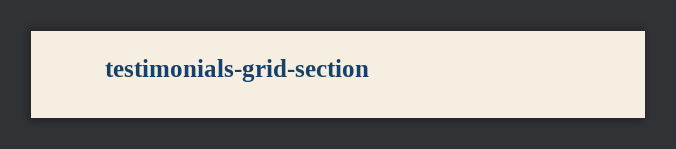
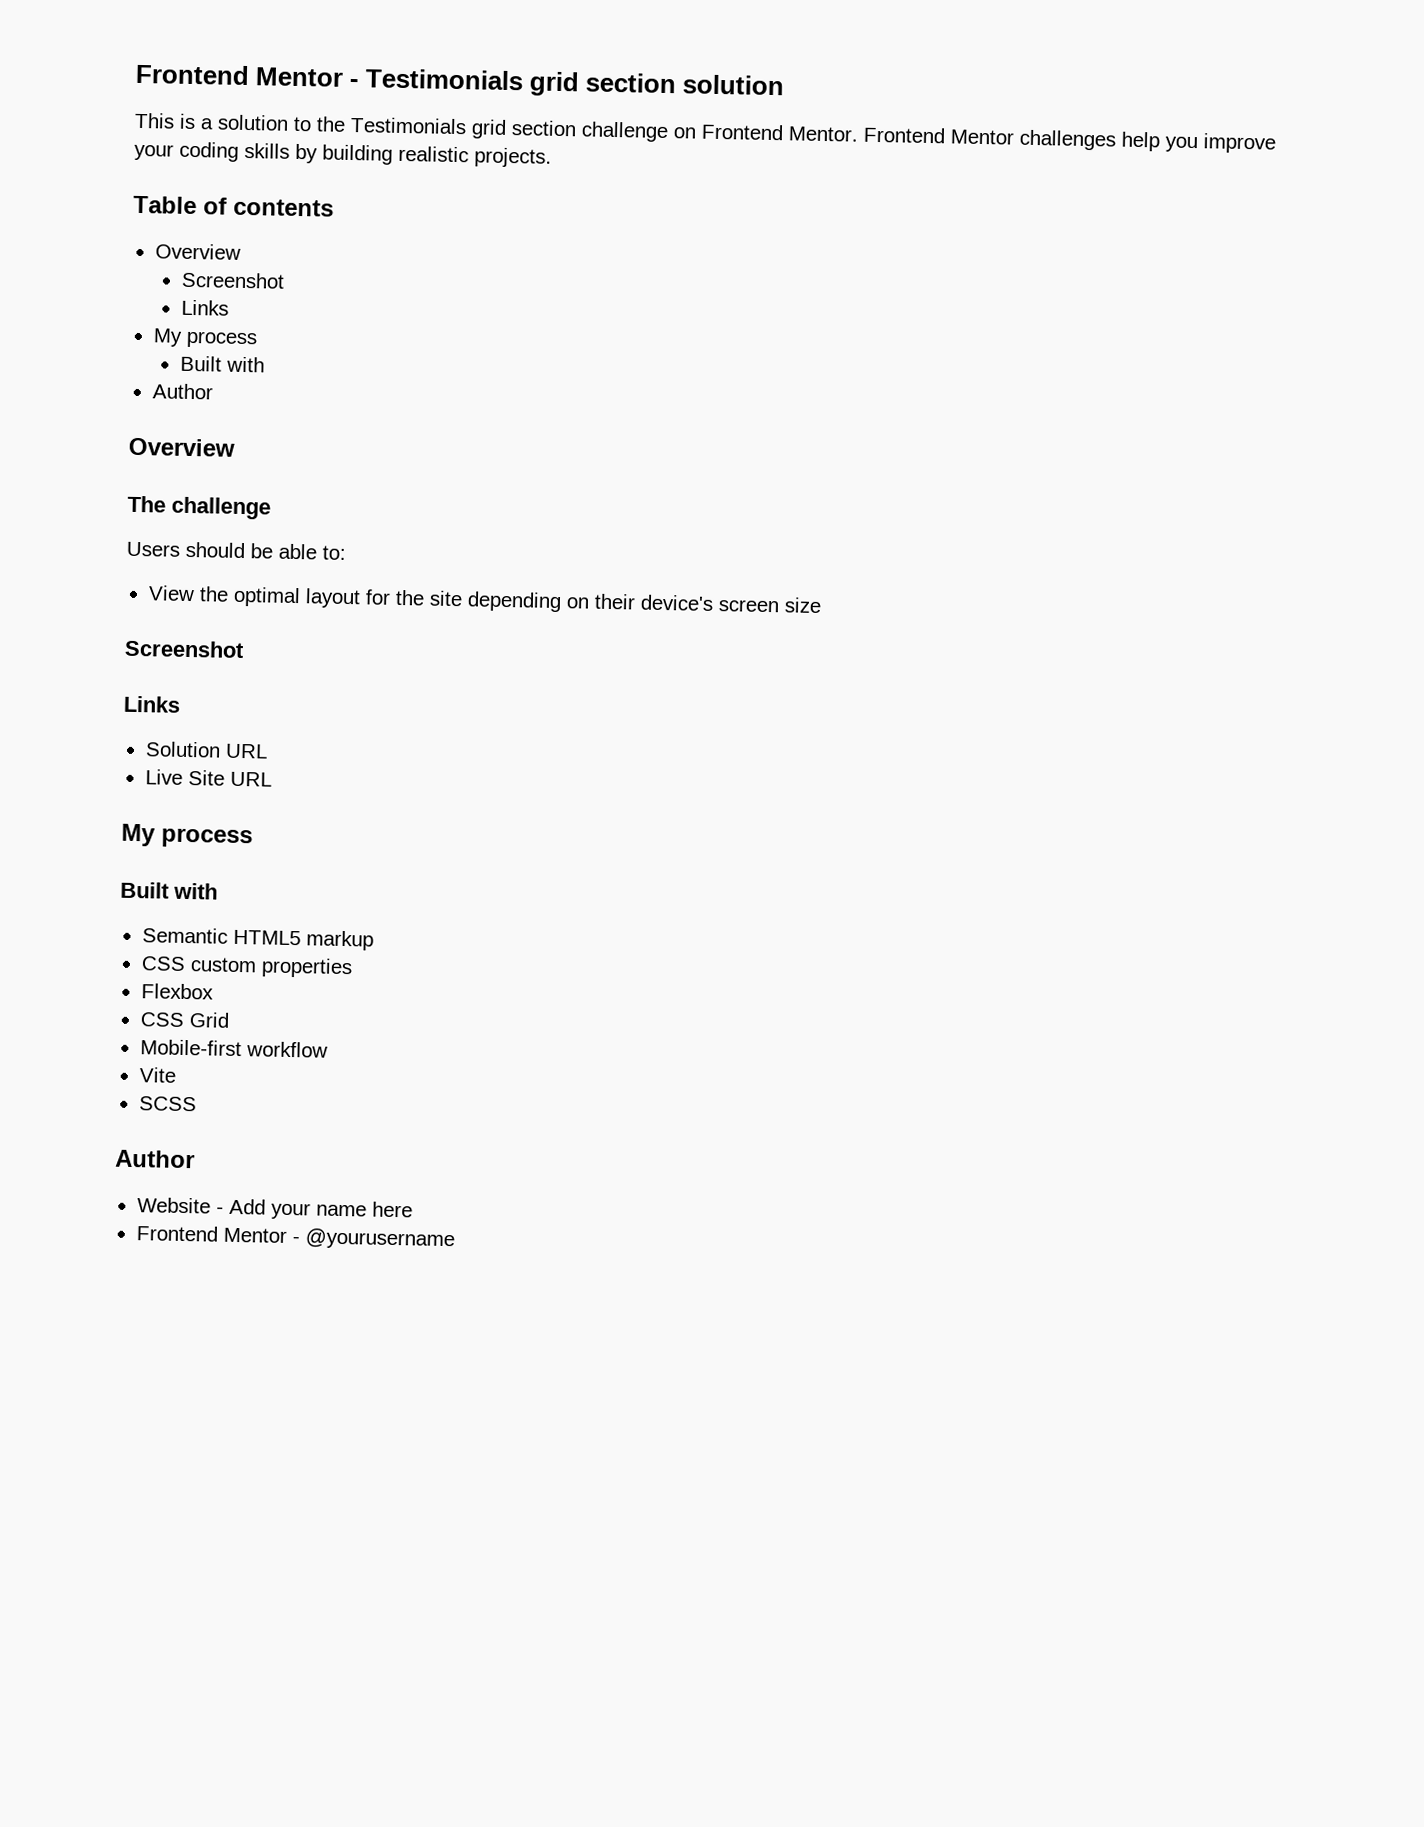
[105,59,369,82] testimonials-grid-section -> [135,63,785,97] [134,112,1276,154] [134,141,552,168] [133,195,334,217] [154,243,241,260] [180,271,285,289] [180,299,229,316] [152,328,257,349] [179,355,265,373] [151,383,213,400] [128,437,235,457] [127,495,271,520] [126,541,346,560] [147,585,822,614] [124,639,245,659] [123,695,181,713] [144,741,268,759] [144,769,272,787] [121,823,253,849] [120,881,218,900] [141,927,374,951] [140,956,353,979] [140,983,214,1000] [139,1012,230,1028] [139,1039,328,1058] [138,1067,176,1083] [138,1096,197,1112] [115,1149,195,1169] [136,1197,413,1220] [135,1225,455,1251] Frontend Mentor - Testimonials grid section solution // This is a solution to the Testimonials grid section challenge on Frontend Mentor. Frontend Mentor challenges help you improve your coding skills by building realistic projects. // Table of contents // Overview // Screenshot // Links // My process // Built with // Author // Overview // The challenge // Users should be able to: // View the optimal layout for the site depending on their device's screen size // Screenshot // Links // Solution URL // Live Site URL // My process // Built with // Semantic HTML5 markup // CSS custom properties // Flexbox // CSS Grid // Mobile-first workflow // Vite // SCSS // Author // Website - Add your name here // Frontend Mentor - @yourusername

